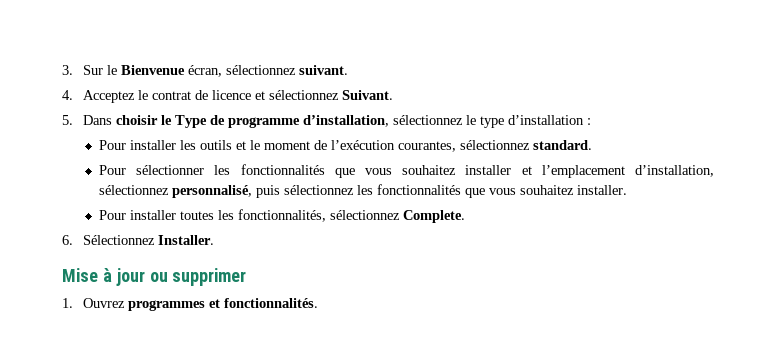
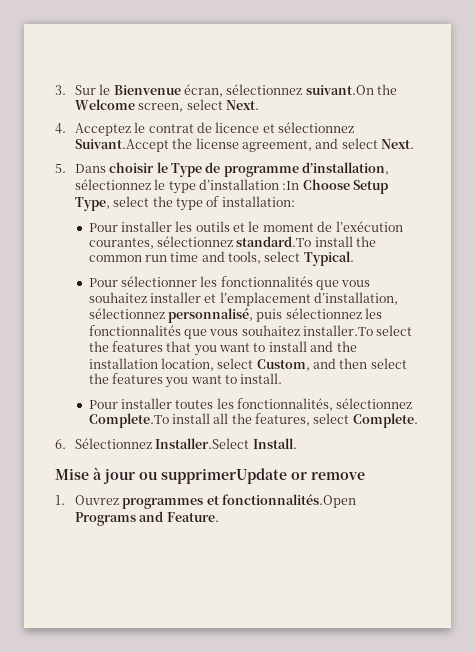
[298,65,348,75] suivant. -> [305,84,398,95] [74,99,259,112] suivant.On the Welcome screen, select Next.
[341,90,393,100] Suivant. -> [74,138,415,152] Suivant.Accept the license agreement, and select Next.
[586,118,591,125] : -> [282,179,389,194] [74,196,295,211] :In Choose Setup Type, select the type of installation:
[532,140,592,150] standard. -> [236,236,377,247] [88,251,354,266] standard.To install the common run time and tools, select Typical.
[576,185,627,195] installer. -> [303,325,413,336] [88,341,357,356] [88,358,407,371] [88,373,283,388] installer.To select the features that you want to install and the installation location, select Custom, and then select the features you want to install.
(400, 215) none -> [88,413,350,428] Complete.To install all the features, select
[157,235,214,245] Installer. -> [155,438,297,449] Installer.Select Install.
[172,268,247,286] supprimer -> [161,468,365,484] supprimerUpdate or remove
[223,298,318,308] fonctionnalités. -> [221,494,356,508] [74,511,219,526] fonctionnalités.Open Programs and Feature.

